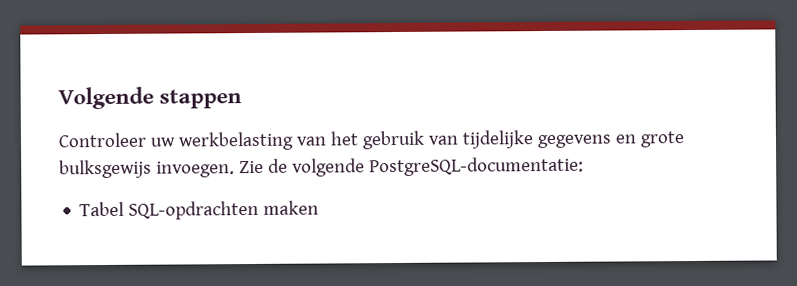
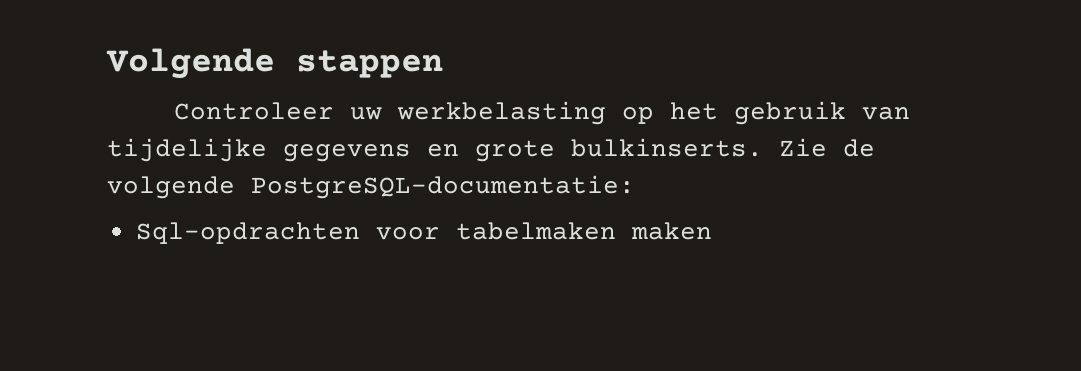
[295,136,327,146] van -> [622,107,655,124] op
[59,159,235,179] bulksgewijs invoegen. -> [571,138,763,157] bulkinserts.
[79,200,260,220] Tabel SQL-opdrachten -> [135,222,616,244] Sql-opdrachten voor tabelmaken

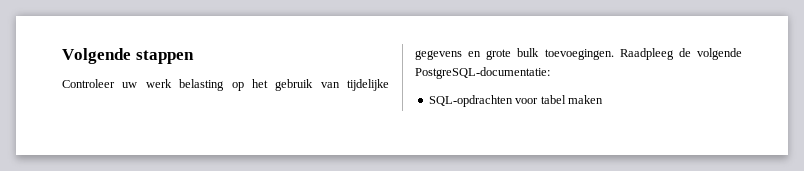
[397,101,607,125] werkbelasting -> [145,79,225,91] werk belasting
[571,138,827,157] bulkinserts. Zie -> [517,48,674,60] bulk toevoegingen. Raadpleeg
[135,222,616,244] Sql-opdrachten voor tabelmaken -> [428,95,566,107] SQL-opdrachten voor tabel

